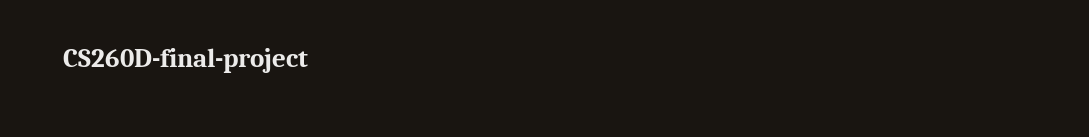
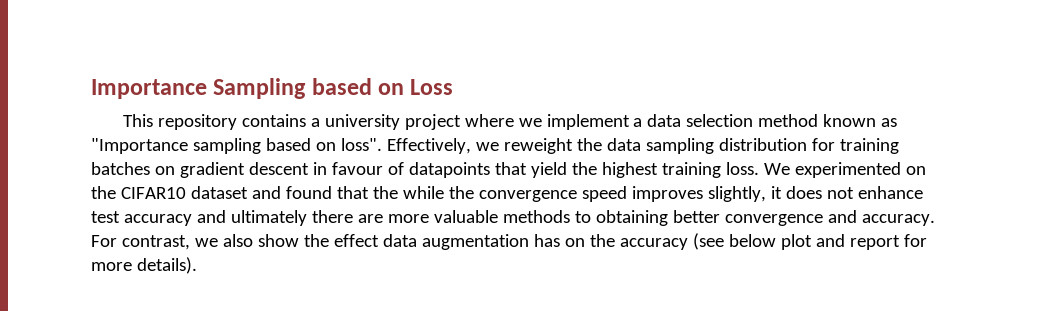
[63,48,308,73] CS260D-final-project -> [91,78,454,99] [122,114,898,130] [91,138,899,154] [91,162,926,178] [91,186,923,202] [91,210,935,226] [91,233,927,250] [91,257,197,274] Importance Sampling based on Loss // This repository contains a university project where we implement a data selection method known as "Importance sampling based on loss". Effectively, we reweight the data sampling distribution for training batches on gradient descent in favour of datapoints that yield the highest training loss. We experimented on the CIFAR10 dataset and found that the while the convergence speed improves slightly, it does not enhance test accuracy and ultimately there are more valuable methods to obtaining better convergence and accuracy. For contrast, we also show the effect data augmentation has on the accuracy (see below plot and report for more details).

